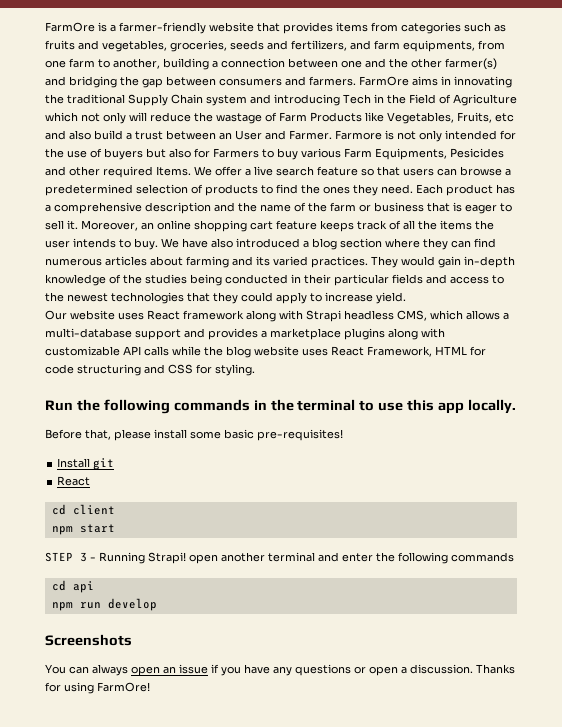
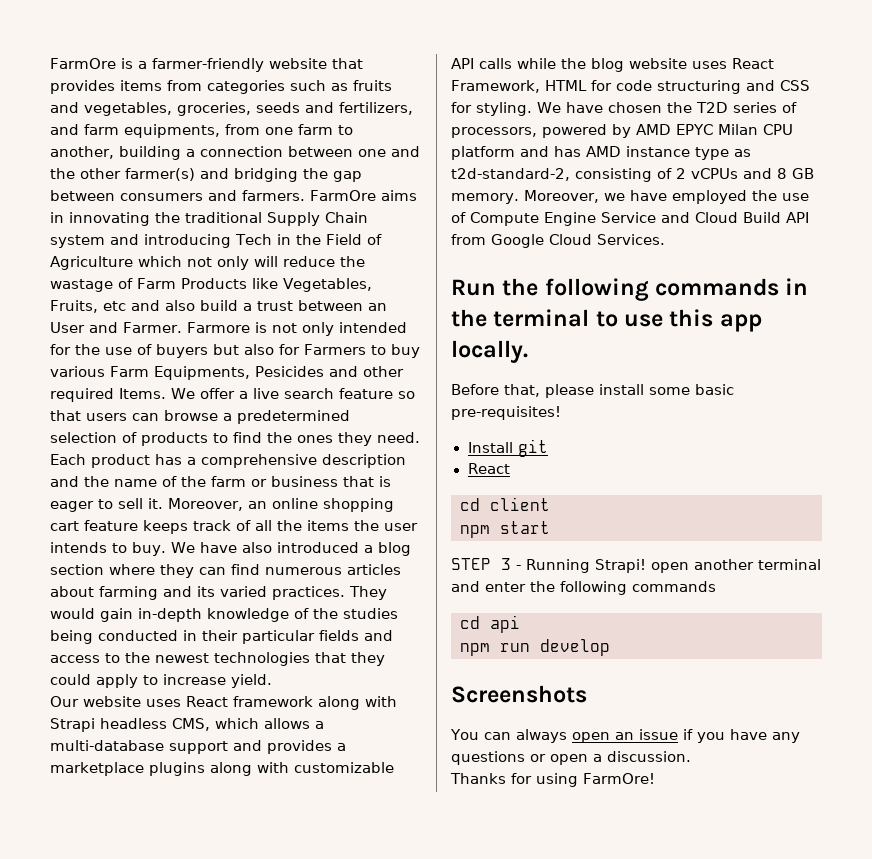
(255, 370) none -> [537,102,797,113] [451,124,793,138] [451,146,751,160] [451,168,814,182] [451,190,809,204] [451,212,809,226] [451,234,665,248] We have chosen the T2D series of processors, powered by AMD EPYC Milan CPU platform and has AMD instance type as t2d-standard-2, consisting of 2 vCPUs and 8 GB memory. Moreover, we have employed the use of Compute Engine Service and Cloud Build API from Google Cloud Services.
(473, 669) none -> (691, 756) //

